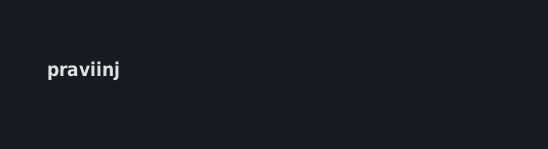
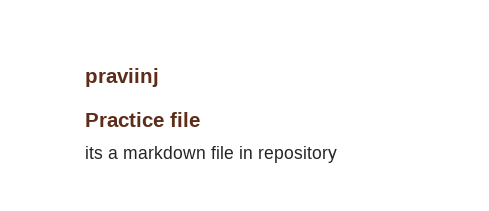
(120, 71) none -> [85,112,200,127] [85,146,337,163] // Practice file // its a markdown file in repository

